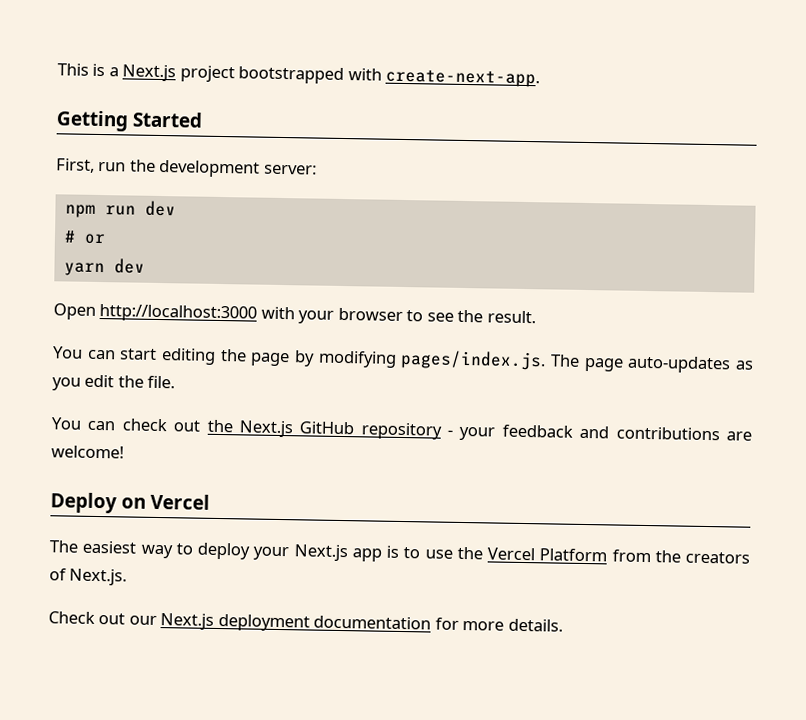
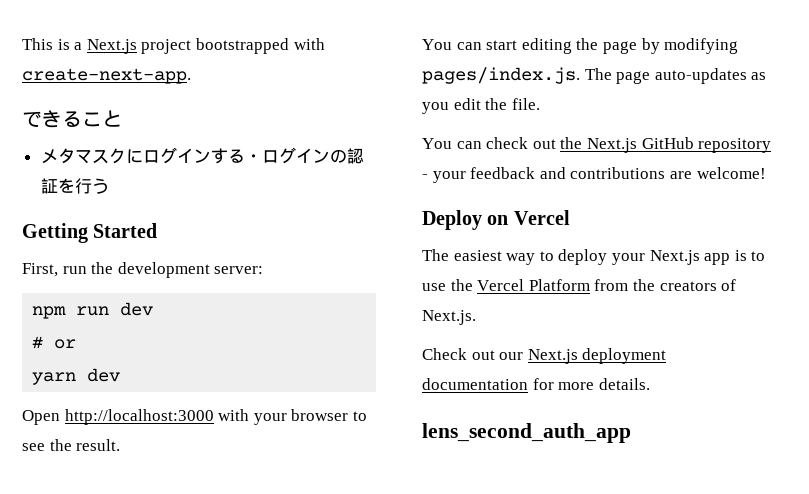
(541, 78) none -> [22,110,122,128] [40,147,364,164] [40,178,109,194] // できること // メタマスクにログインする・ログインの認証を行う
(563, 625) none -> [422,423,631,443] // lens_second_auth_app

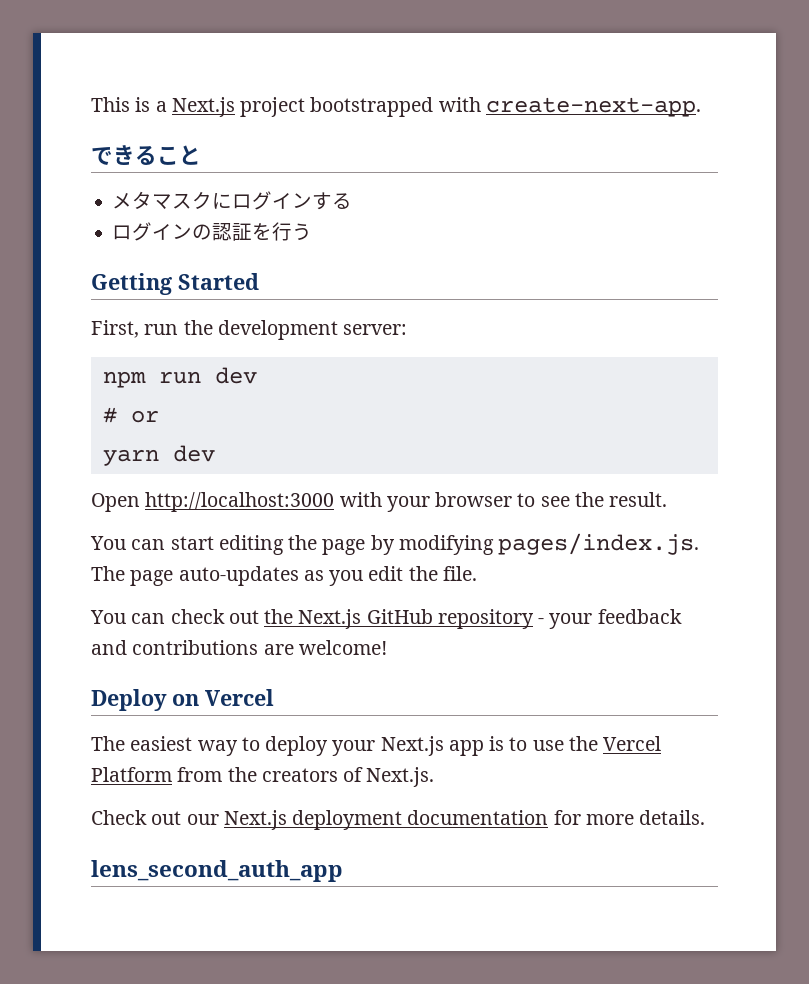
[244,154,262,162] ・ -> (353, 201) //

